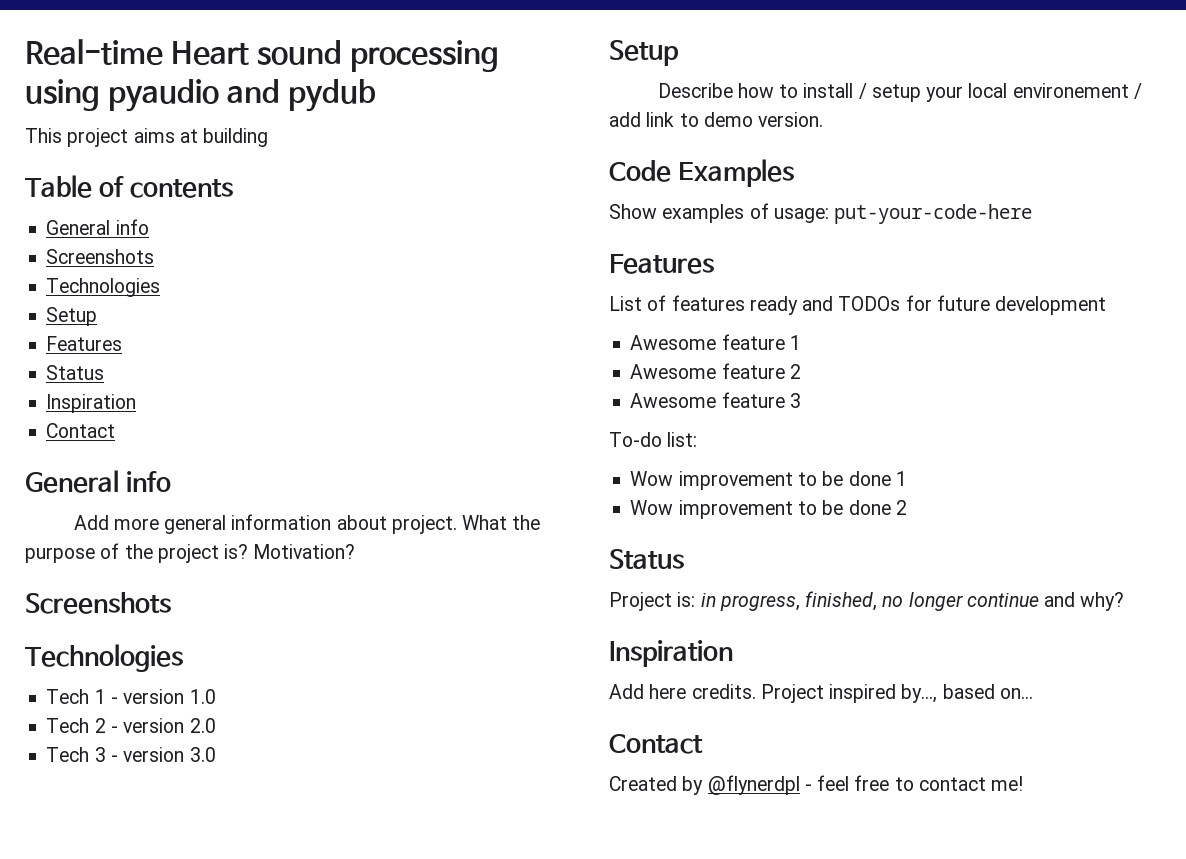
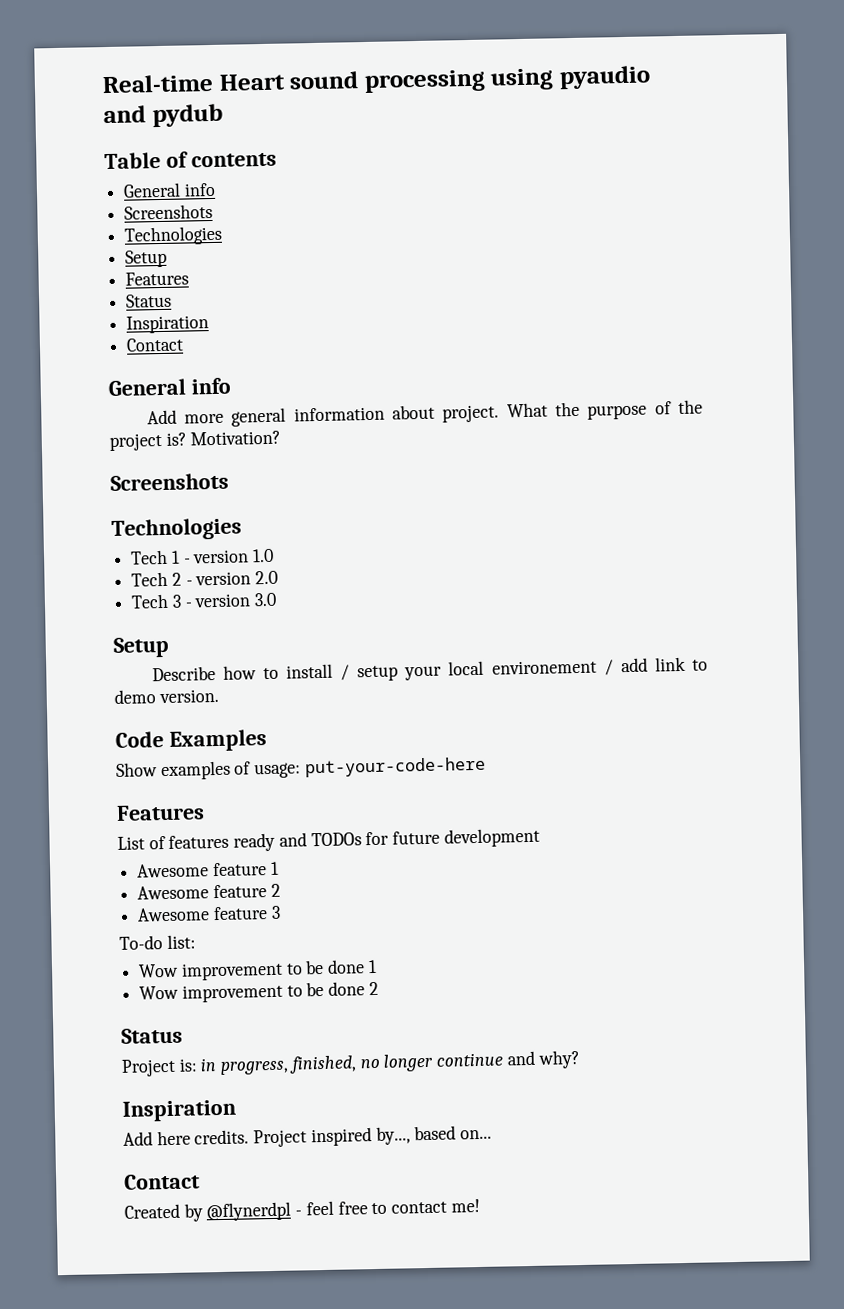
[25,128,269,147] // This project aims at building -> (223, 115) none

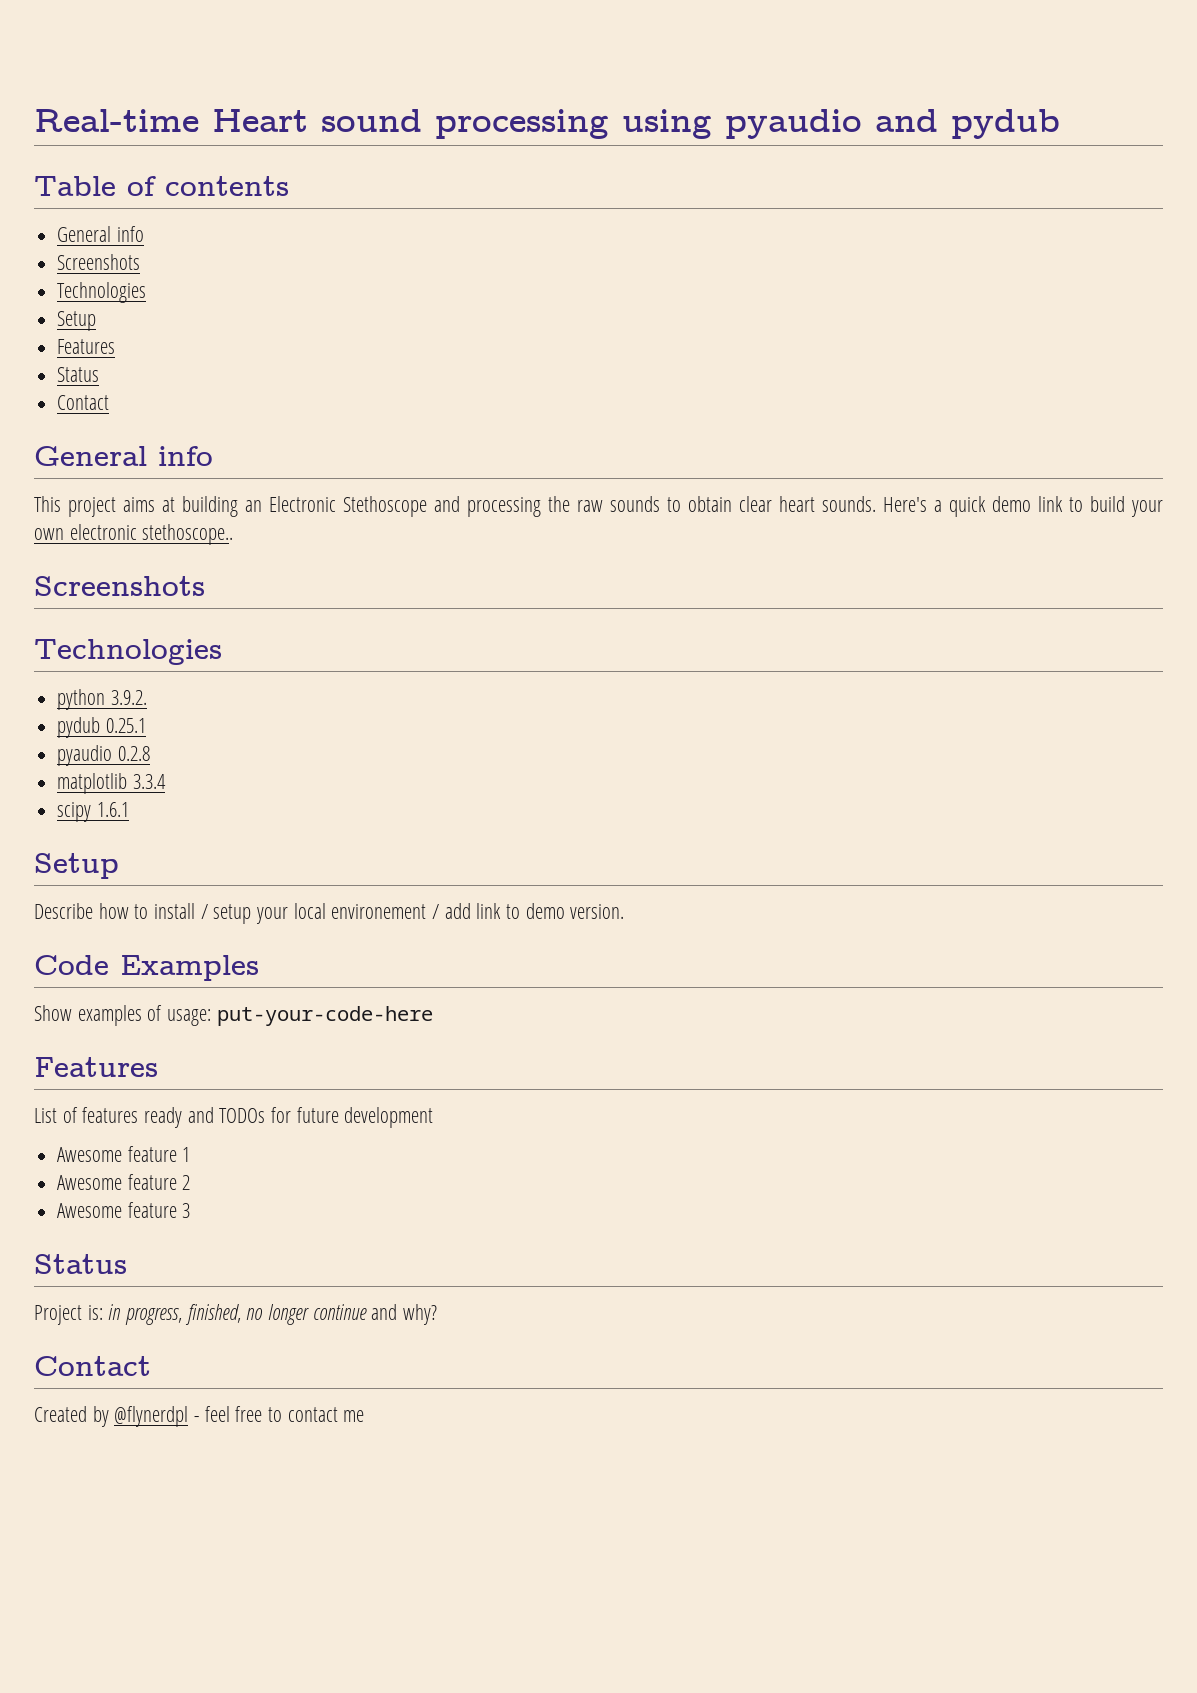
[126,315,210,334] // Inspiration -> (100, 374) none
[146,399,703,427] [109,430,282,452] [110,472,229,491] [111,517,242,541] [130,548,275,565] [131,570,279,587] [131,592,278,609] Add more general information about project. What the purpose of the project is? Motivation? // Screenshots // Technologies // Tech 1 - version 1.0 // Tech 2 - version 2.0 // Tech 3 - version 3.0 -> [34,496,1163,517] [34,524,234,545] [34,576,205,596] [34,639,222,665] [57,689,147,710] [57,717,146,738] [57,745,150,766] [57,773,166,794] [57,802,129,822] This project aims at building an Electronic Stethoscope and processing the raw sounds to obtain clear heart sounds. Here's a quick demo link to build your own electronic stethoscope.. // Screenshots // Technologies // python 3.9.2. // pydub 0.25.1 // pyaudio 0.2.8 // matplotlib 3.3.4 // scipy 1.6.1
[119,934,196,950] [138,959,377,981] [139,981,379,1003] // To-do list: // Wow improvement to be done 1 // Wow improvement to be done 2 -> (191, 1210) none
[122,1099,236,1122] [123,1125,493,1148] // Inspiration // Add here credits. Project inspired by..., based on... -> (438, 1314) none
[450,1198,480,1213] me! -> [343,1410,365,1422] me

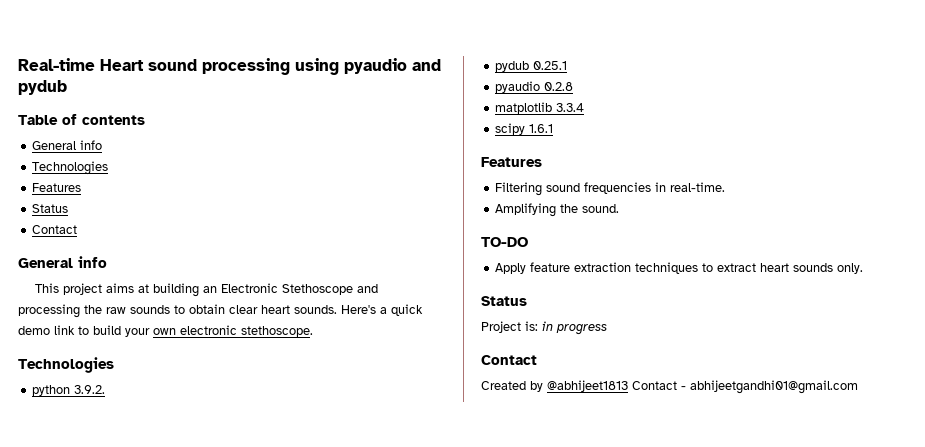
[57,254,141,270] [57,282,147,303] [57,311,97,331] // Screenshots // Technologies // Setup -> [32,161,109,175] // Technologies
[142,524,234,545] [34,576,205,596] stethoscope.. // Screenshots -> [241,326,313,337] stethoscope.
[34,853,119,879] [34,903,625,924] [34,955,259,981] [34,1005,433,1026] [34,1057,158,1077] [34,1107,434,1128] [57,1146,191,1162] [57,1174,191,1190] [57,1202,191,1218] [34,1254,127,1274] [34,1304,438,1325] [34,1356,151,1376] [34,1406,365,1427] Setup // Describe how to install / setup your local environement / add link to demo version. // Code Examples // Show examples of usage: put-your-code-here // Features // List of features ready and TODOs for future development // Awesome feature 1 // Awesome feature 2 // Awesome feature 3 // Status // Project is: in progress, finished, no longer continue and why? // Contact // Created by @flynerdpl - feel free to contact me -> [481,157,542,167] [495,182,726,196] [495,203,620,217] [481,237,528,247] [495,262,864,274] [481,296,527,306] [481,321,607,335] [481,355,537,365] [481,380,858,394] Features // Filtering sound frequencies in real-time. // Amplifying the sound. // TO-DO // Apply feature extraction techniques to extract heart sounds only. // Status // Project is: in progress // Contact // Created by @abhijeet1813 Contact - abhijeetgandhi01@gmail.com

